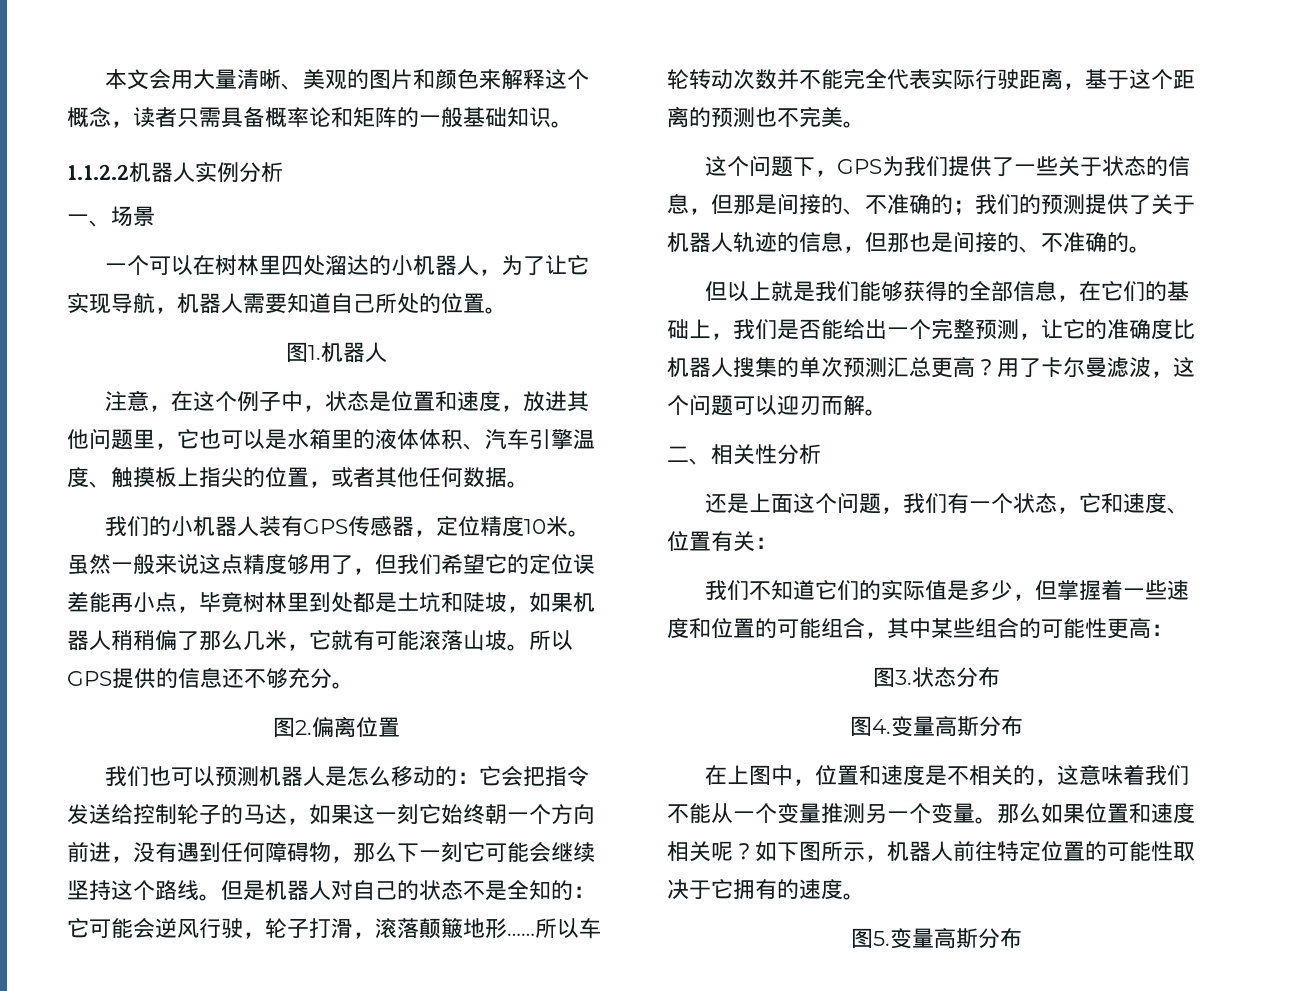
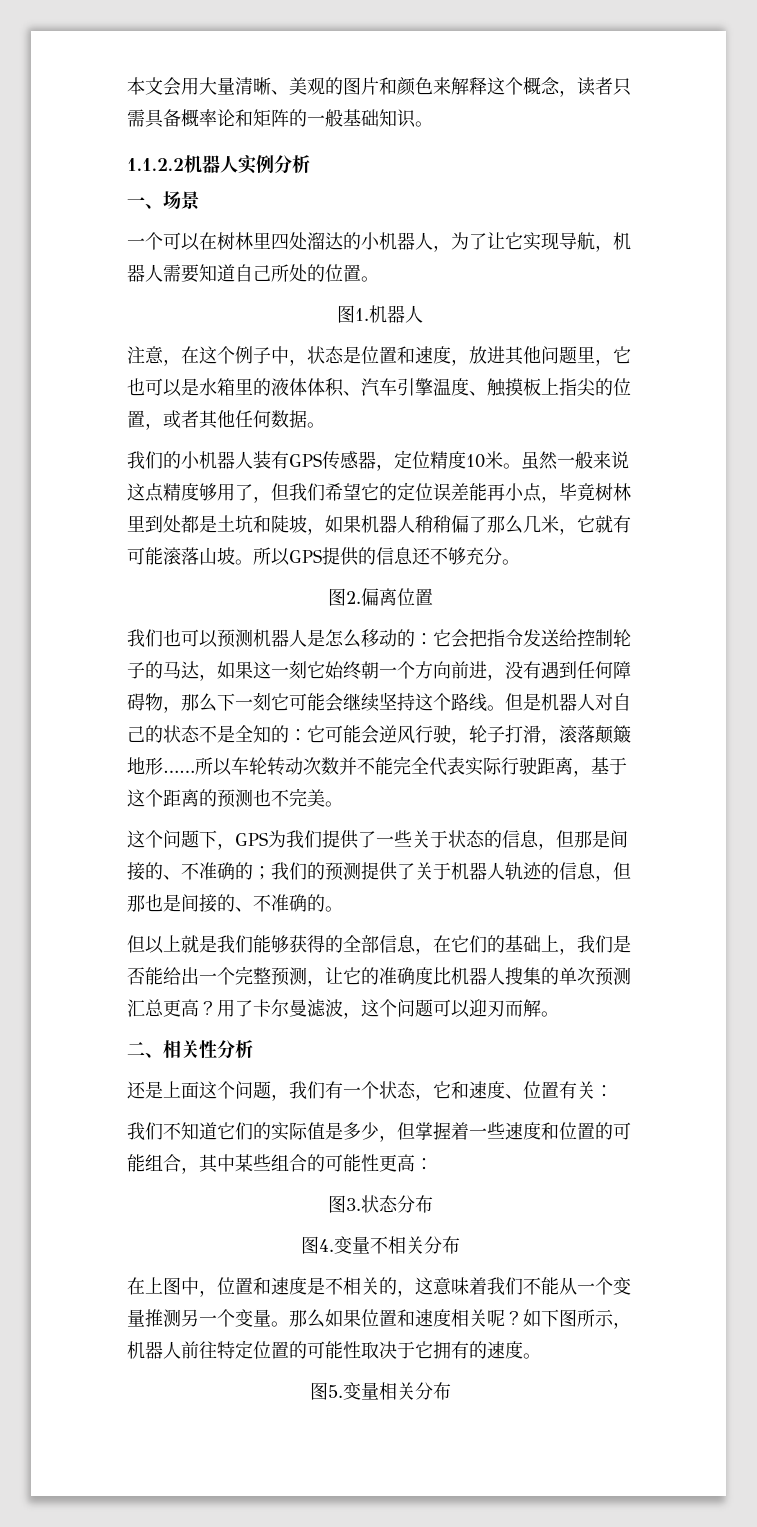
[934,716,979,737] 高斯 -> [369,1236,424,1254] 不相关
[933,928,978,949] 高斯 -> [378,1382,415,1400] 相关

